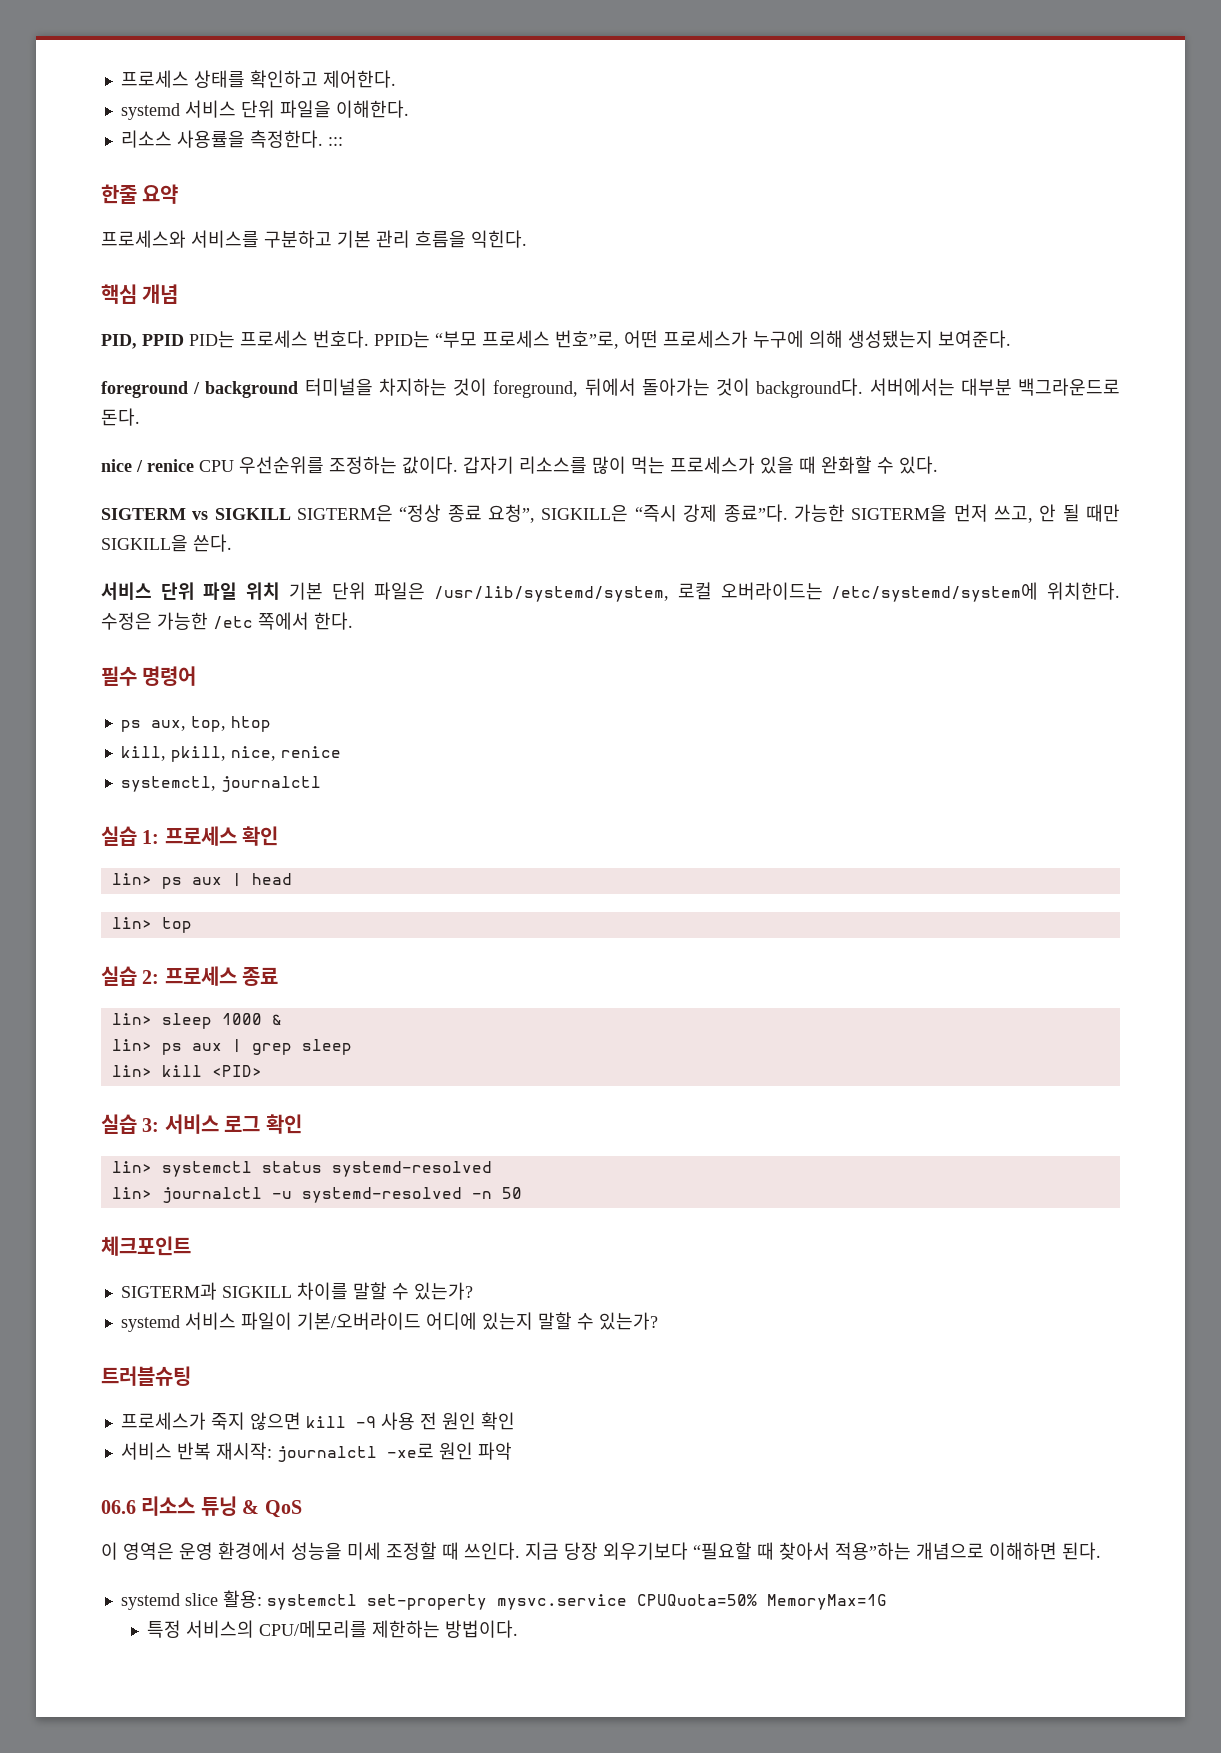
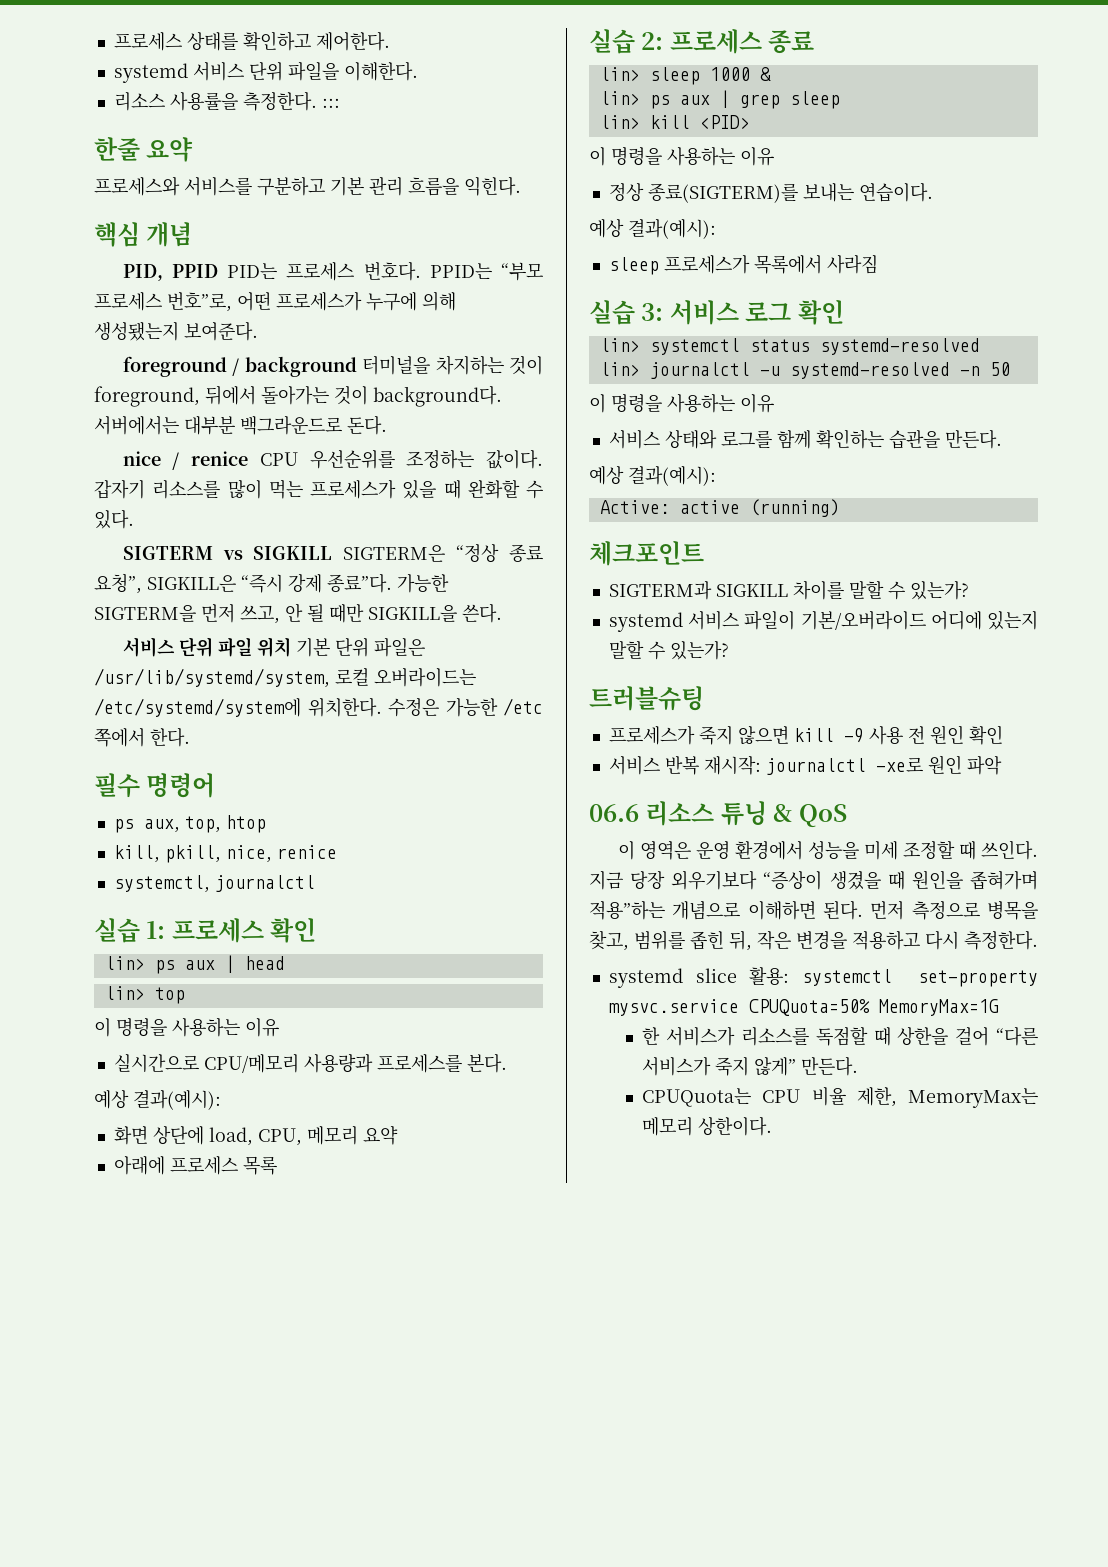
(192, 925) none -> [94,1017,279,1037] [113,1053,507,1073] [94,1090,221,1110] [113,1125,398,1146] [113,1156,277,1175] // 이 명령을 사용하는 이유 // 실시간으로 CPU/메모리 사용량과 프로세스를 본다. // 예상 결과(예시): // 화면 상단에 load, CPU, 메모리 요약 // 아래에 프로세스 목록
(262, 1071) none -> [589,146,774,166] [608,182,933,203] [589,219,716,239] [608,255,878,275] // 이 명령을 사용하는 이유 // 정상 종료(SIGTERM)를 보내는 연습이다. // 예상 결과(예시): // sleep 프로세스가 목록에서 사라짐
(522, 1193) none -> [589,393,774,413] [608,429,1002,449] [589,466,716,486] [599,499,840,517] // 이 명령을 사용하는 이유 // 서비스 상태와 로그를 함께 확인하는 습관을 만든다. // 예상 결과(예시): // Active: active (running)
[693,1542,830,1560] “필요할 때 찾아서 -> [763,870,1038,890] “증상이 생겼을 때 원인을 좁혀가며
(1101, 1551) none -> [870,901,1038,920] [589,930,1038,951] 먼저 측정으로 병목을 찾고, 범위를 좁힌 뒤, 작은 변경을 적용하고 다시 측정한다.
[147,1620,519,1638] 특정 서비스의 CPU/메모리를 제한하는 방법이다. -> [642,1026,1038,1046] [642,1056,859,1076] [642,1087,1038,1108] [642,1116,773,1136] 한 서비스가 리소스를 독점할 때 상한을 걸어 “다른 서비스가 죽지 않게” 만든다. // CPUQuota는 CPU 비율 제한, MemoryMax는 메모리 상한이다.

